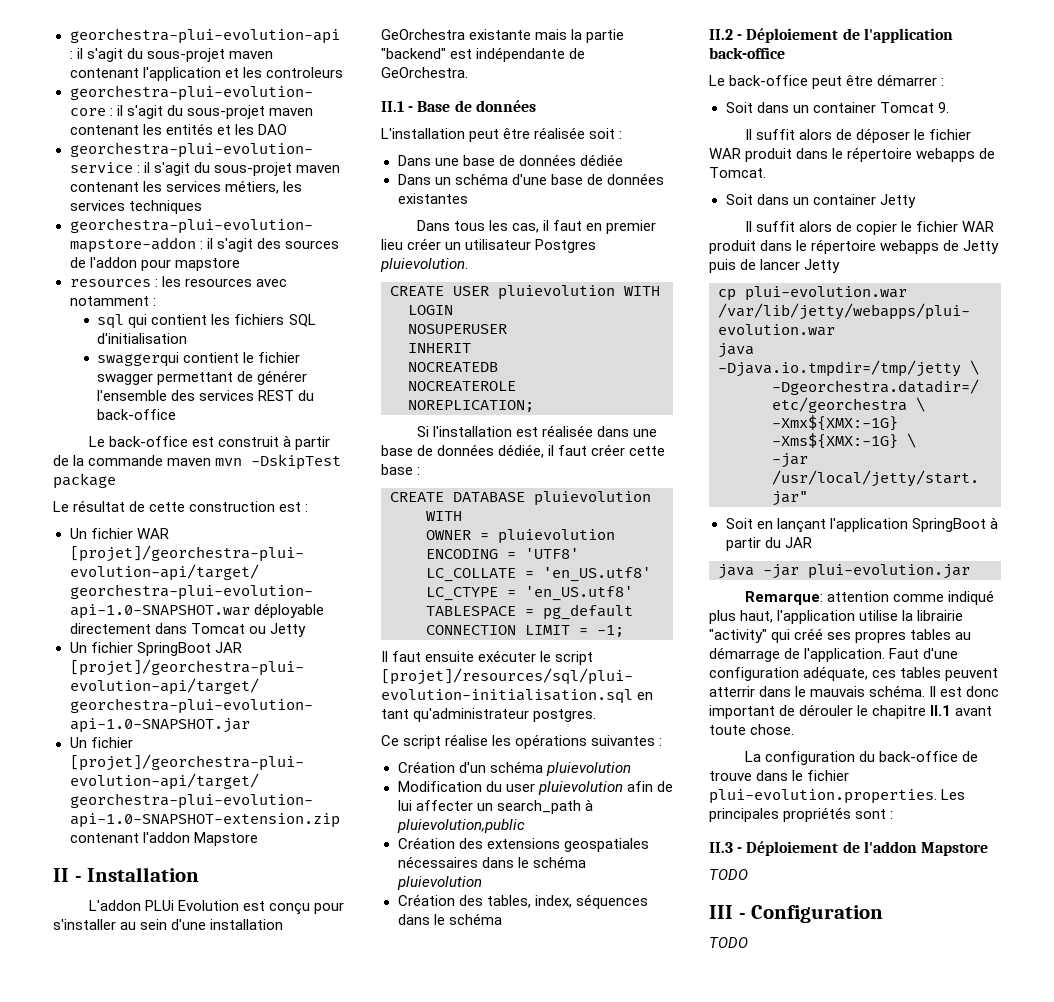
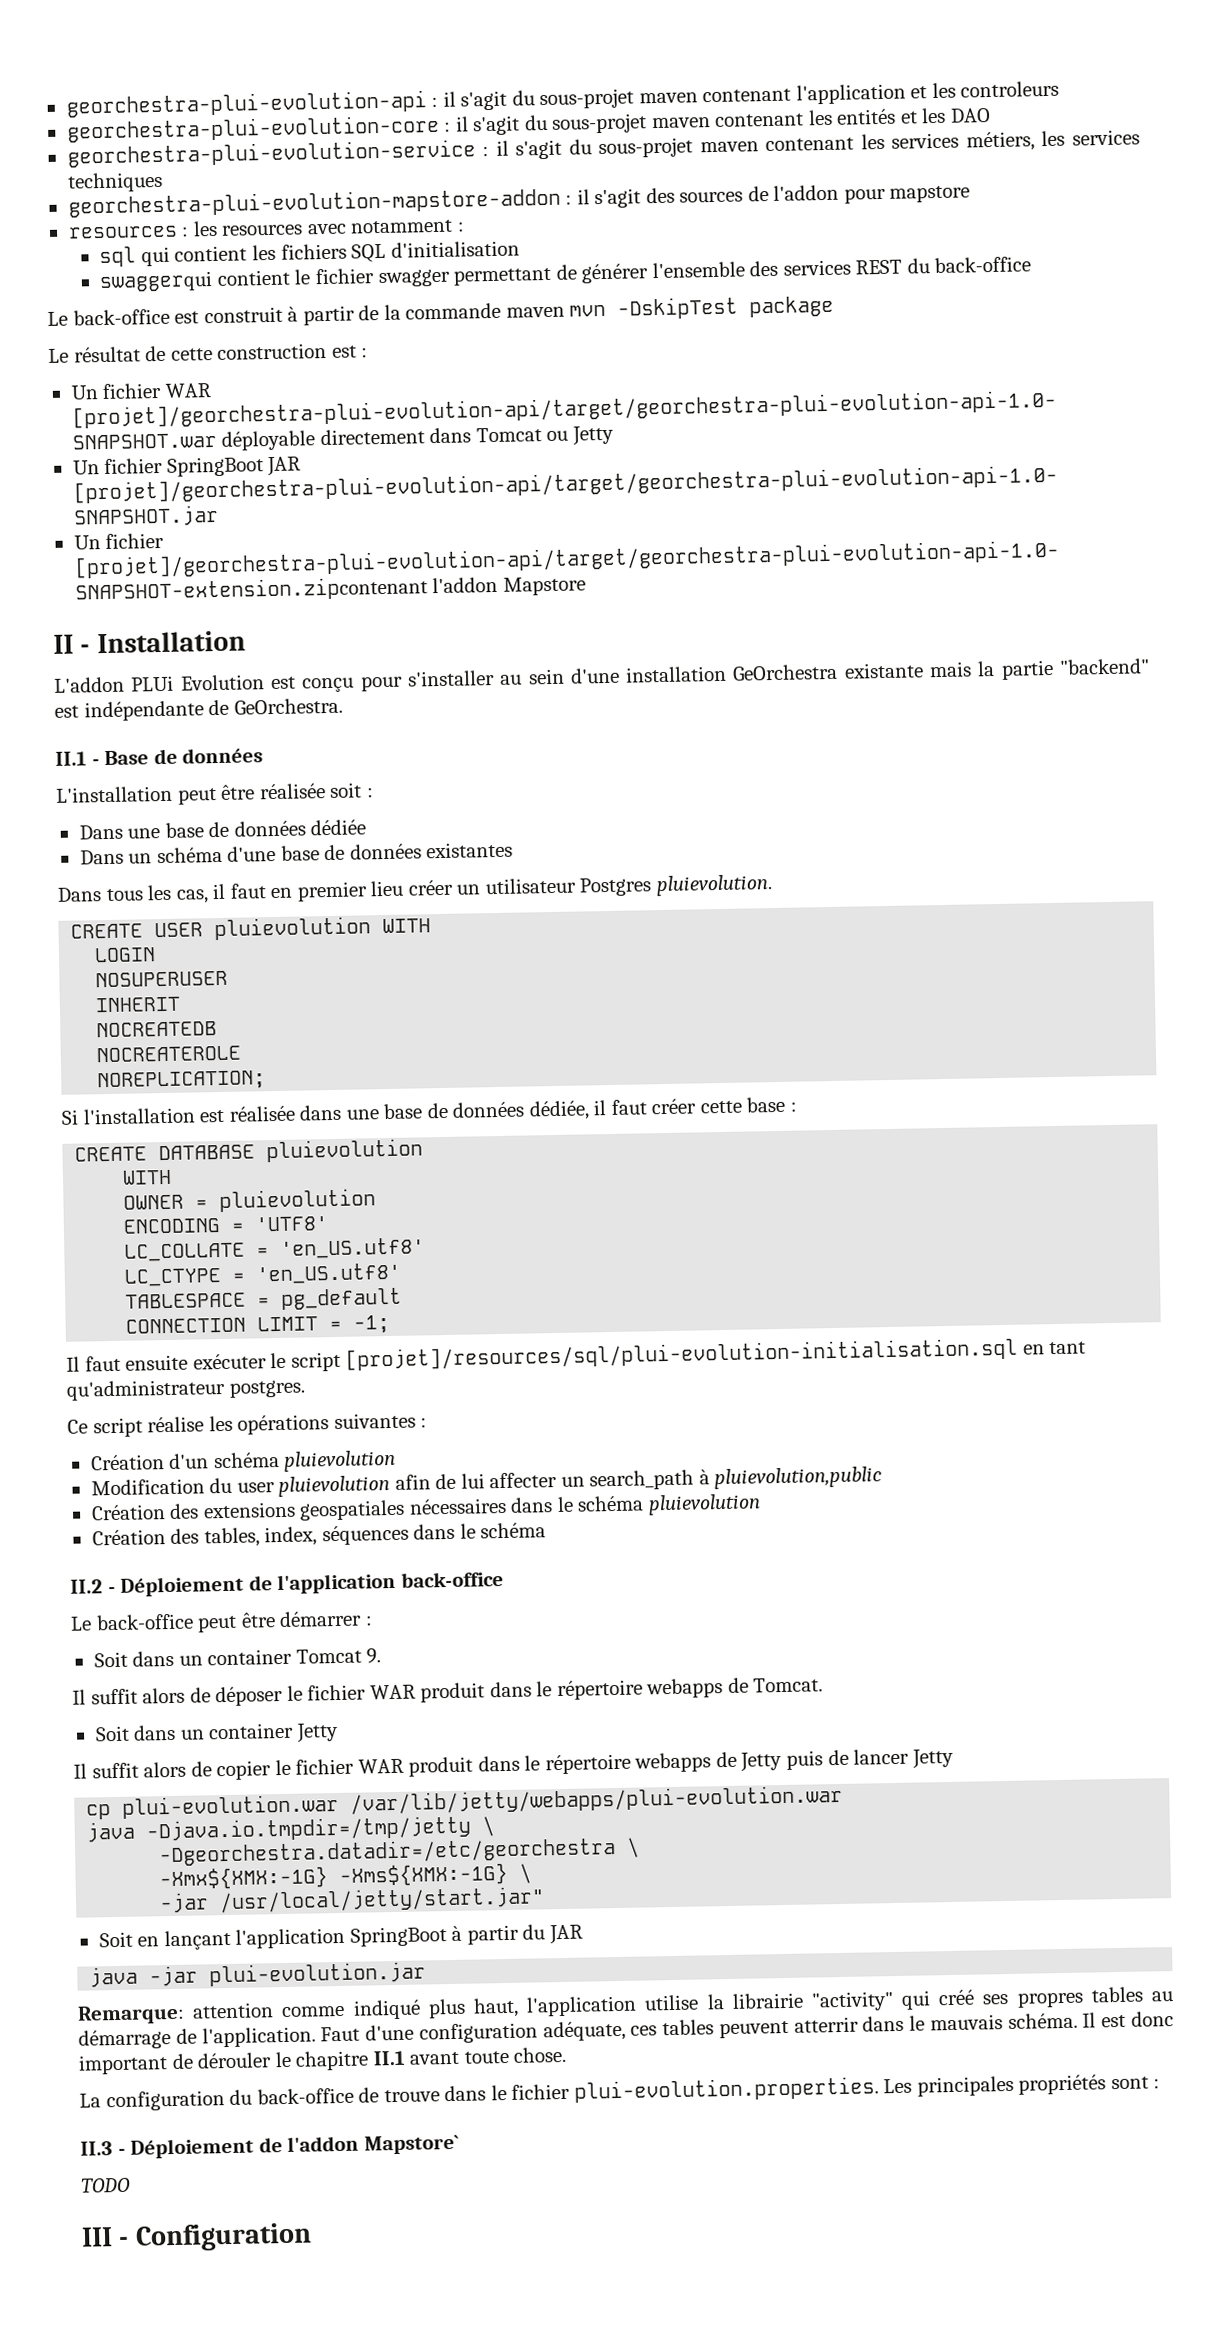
[920,842,988,856] Mapstore -> [363,2134,459,2155] Mapstore`
[709,937,748,948] // TODO -> (312, 2237) none

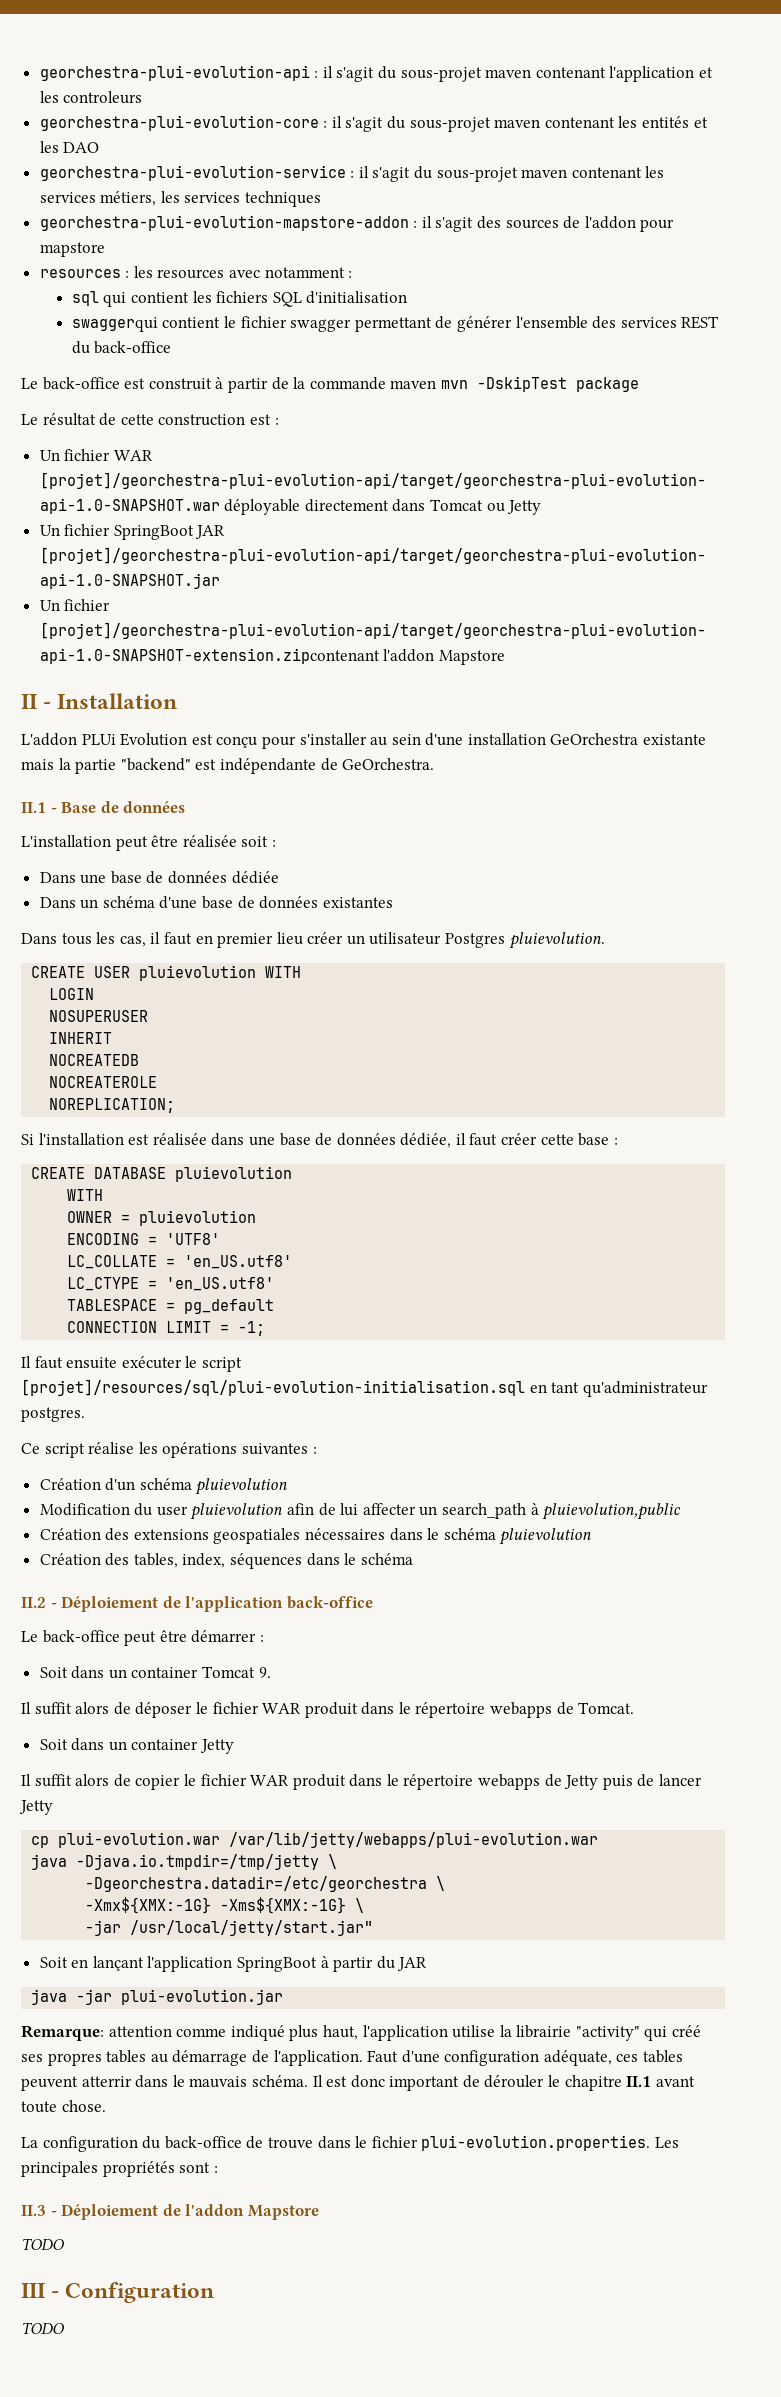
[363,2134,459,2155] Mapstore` -> [247,2205,319,2220] Mapstore
(312, 2237) none -> [21,2322,64,2334] // TODO

